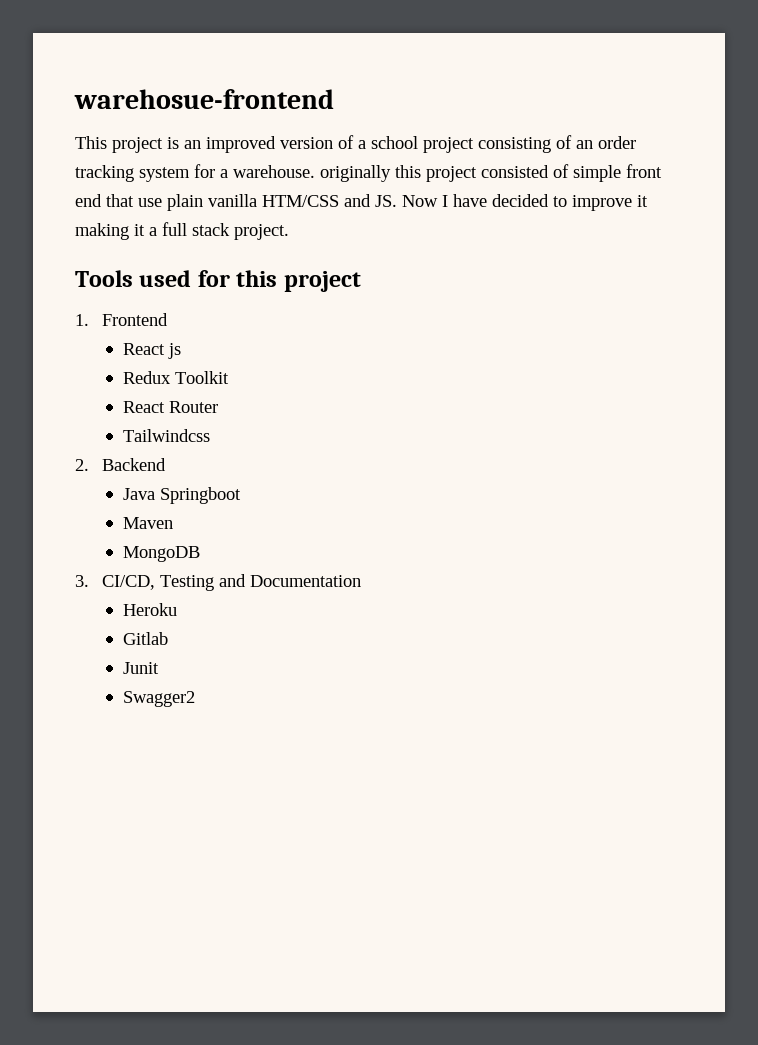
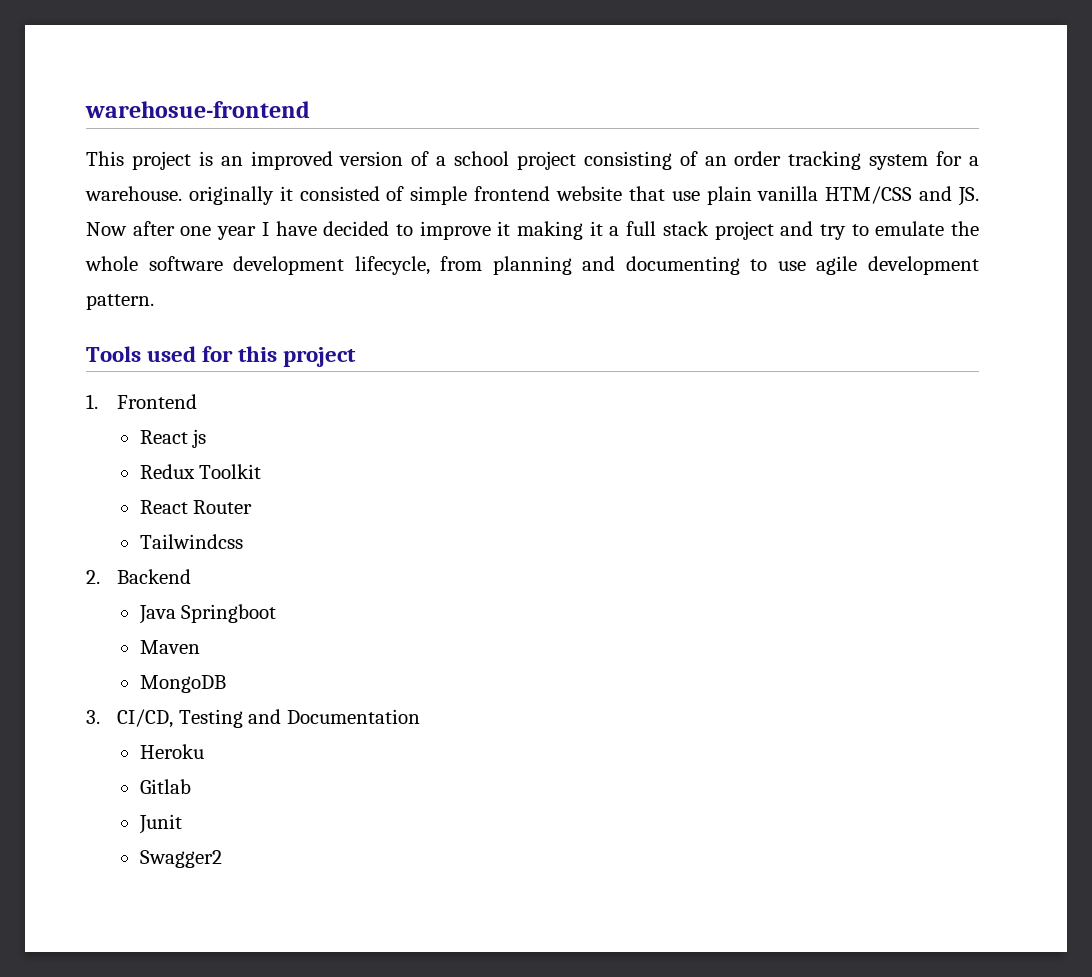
[395,165,477,182] this project -> [279,186,293,201] it
[626,164,662,178] [75,194,102,207] front end -> [474,186,622,201] frontend website
(438, 201) none -> [132,221,257,240] after one year
[234,224,289,240] project. -> [714,221,980,240] [85,256,979,275] [86,294,154,310] project and try to emulate the whole software development lifecycle, from planning and documenting to use agile development pattern.

